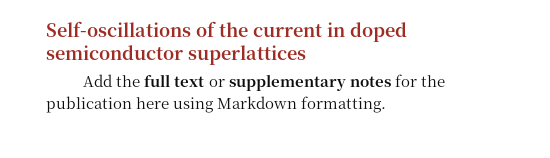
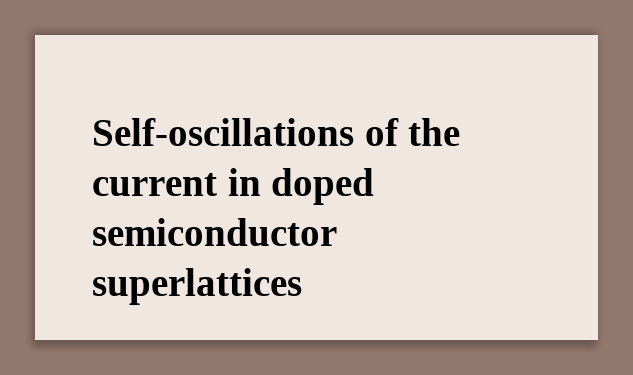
[83,74,445,91] [46,96,387,113] // Add the full text or supplementary notes for the publication here using Markdown formatting. -> (302, 286) none

